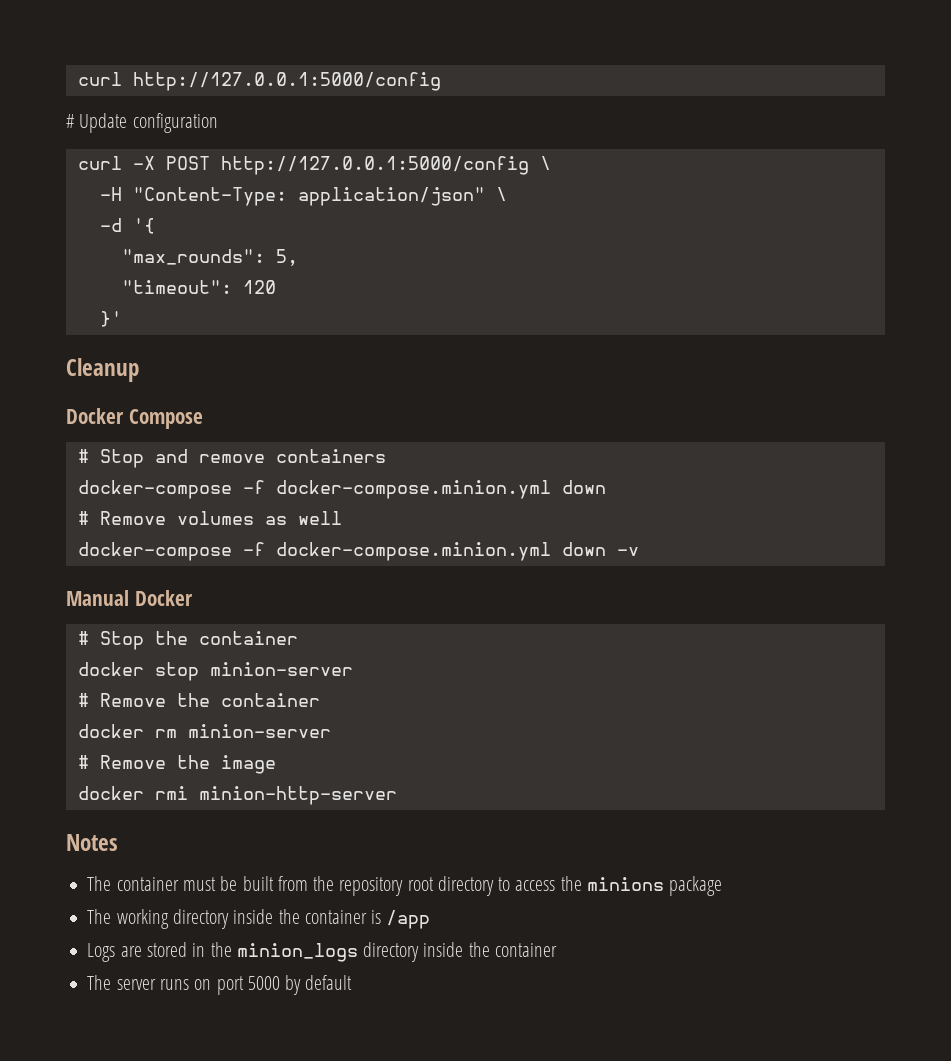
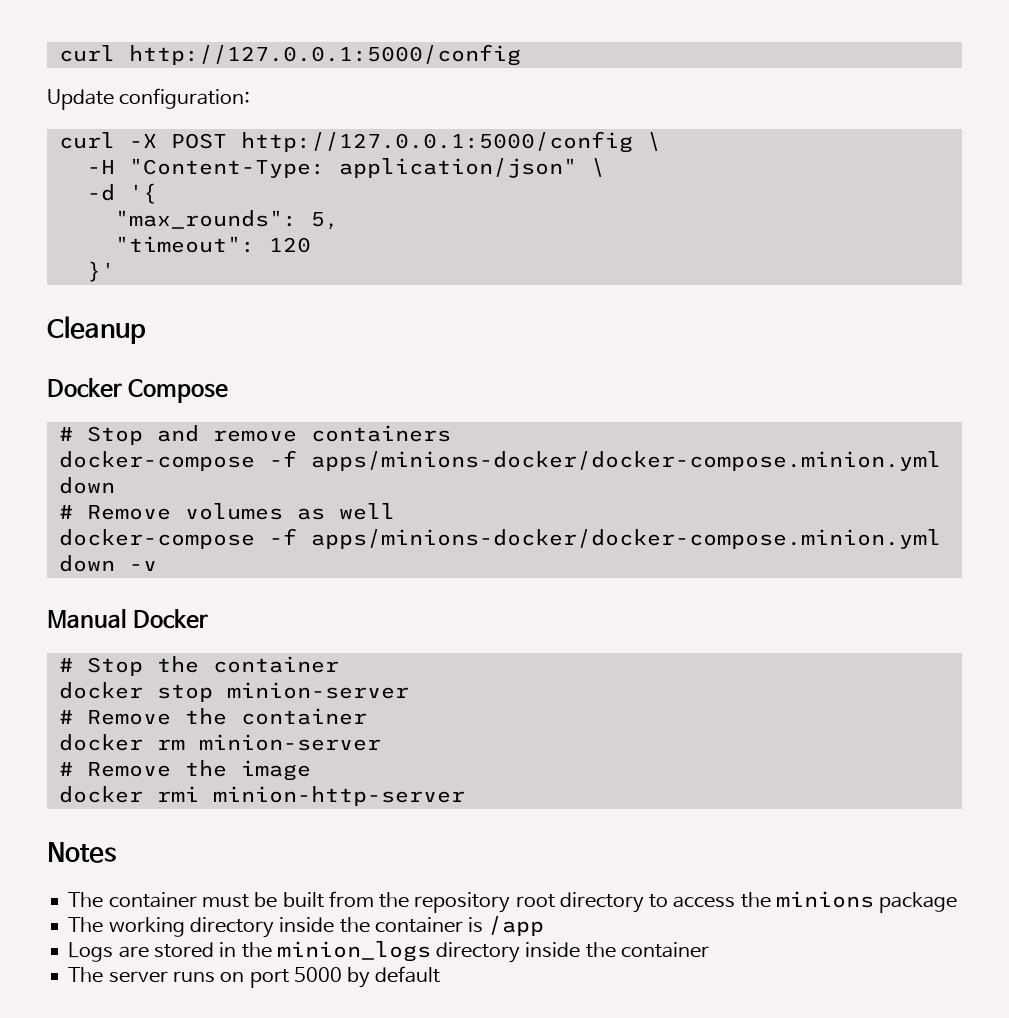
[66,113,218,133] # Update configuration -> [47,88,251,110] Update configuration:
[275,480,551,499] docker-compose.minion.yml -> [310,451,941,471] apps/minions-docker/docker-compose.minion.yml
[275,542,551,561] docker-compose.minion.yml -> [310,529,941,549] apps/minions-docker/docker-compose.minion.yml

